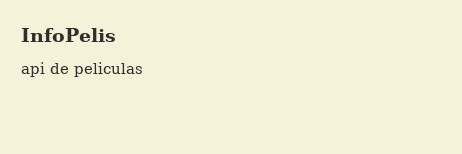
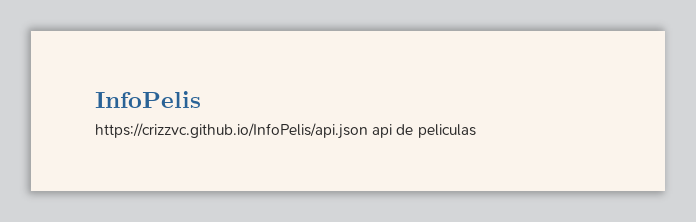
(116, 35) none -> [95,123,368,139] https://crizzvc.github.io/InfoPelis/api.json

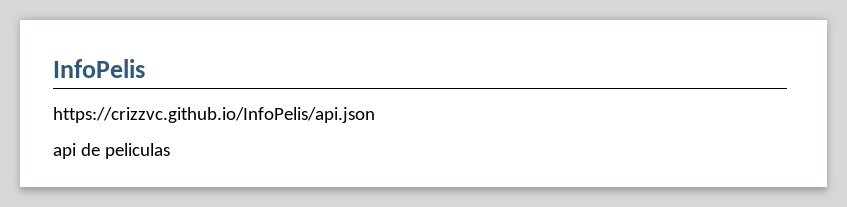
(368, 131) none -> (375, 115) //

